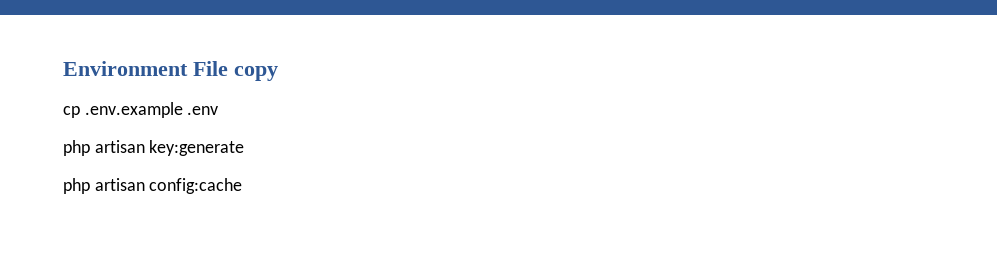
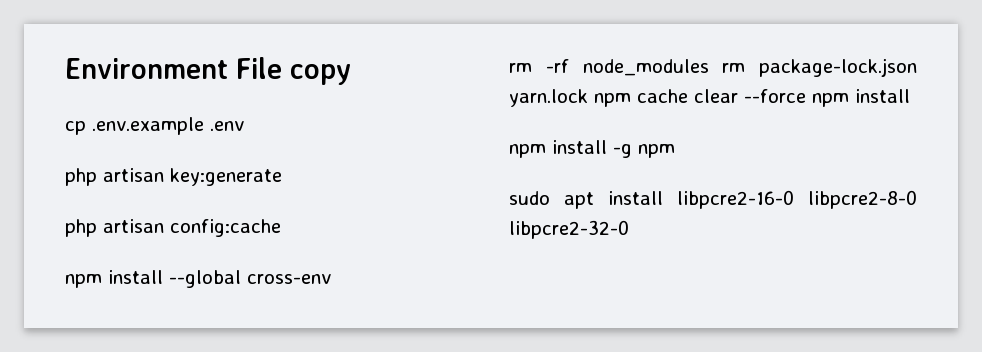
(243, 186) none -> [65,270,331,288] [509,58,917,77] [509,89,910,107] [509,140,675,158] [509,190,917,209] [509,220,629,239] // npm install --global cross-env // rm -rf node_modules rm package-lock.json yarn.lock npm cache clear --force npm install // npm install -g npm // sudo apt install libpcre2-16-0 libpcre2-8-0 libpcre2-32-0

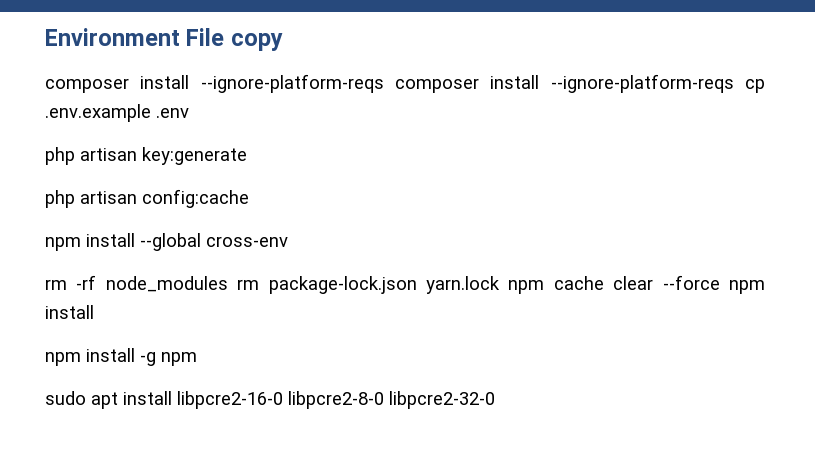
(351, 74) none -> [45,74,734,93] composer install --ignore-platform-reqs composer install --ignore-platform-reqs

